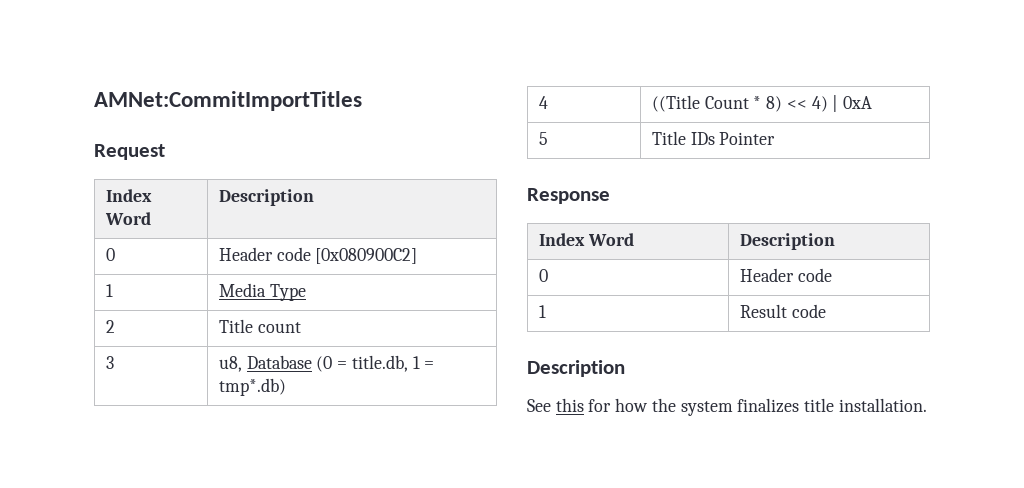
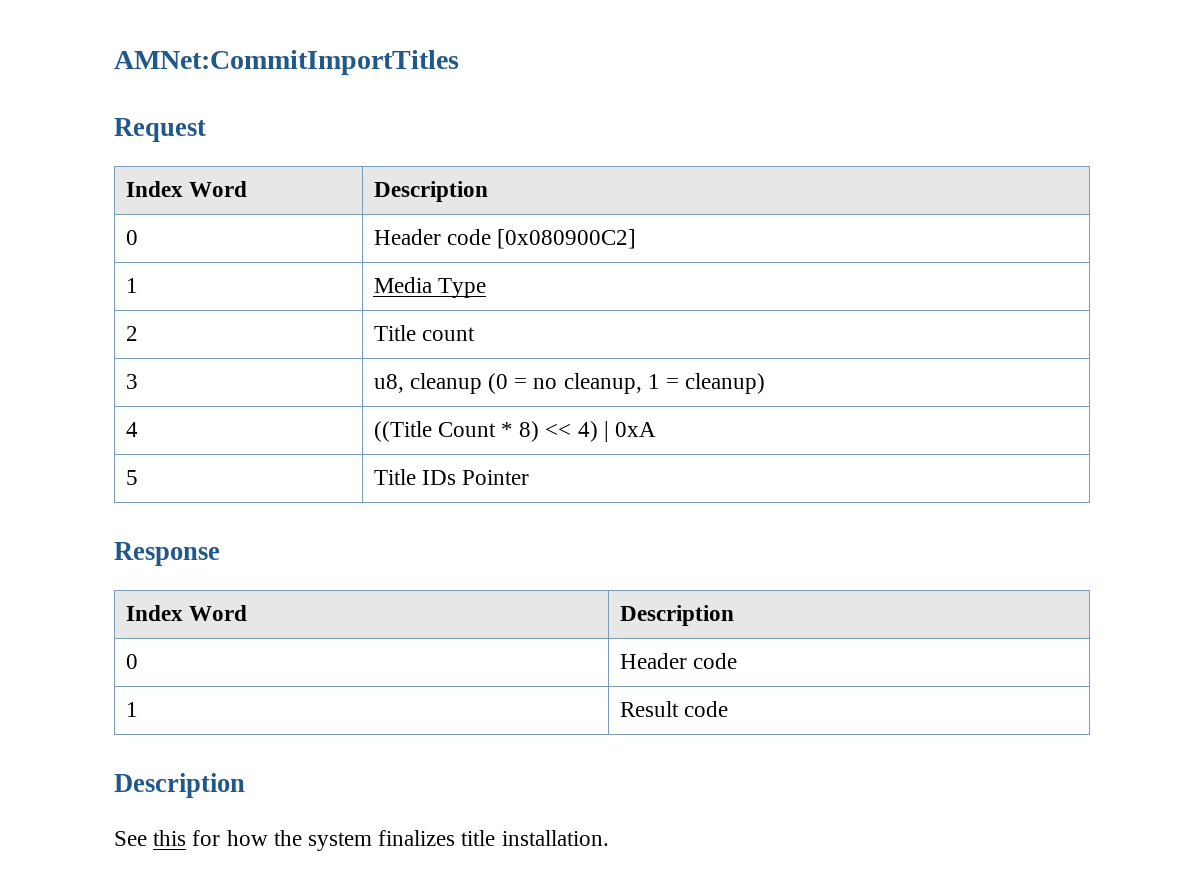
[246,355,312,369] Database -> [409,373,482,394] cleanup
[351,355,408,372] title.db, -> [533,373,642,394] no cleanup,
[218,378,286,396] tmp*.db) -> [685,373,766,394] cleanup)

